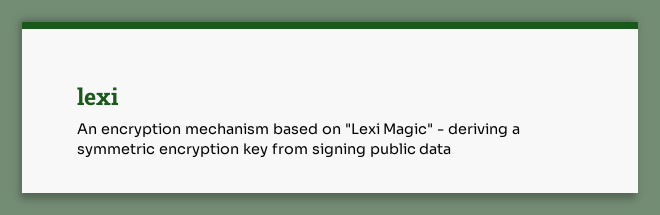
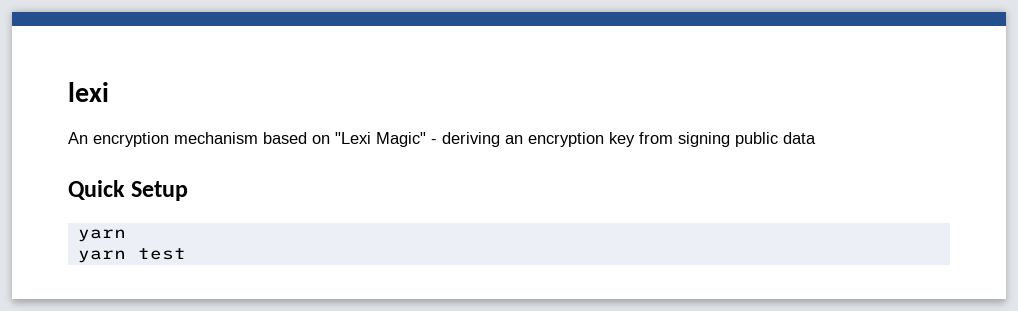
[512,126,521,135] [77,143,155,158] a symmetric -> [505,135,523,144] an
(452, 149) none -> [68,180,189,201] [77,229,126,242] [77,248,186,263] // Quick Setup // yarn // yarn test

